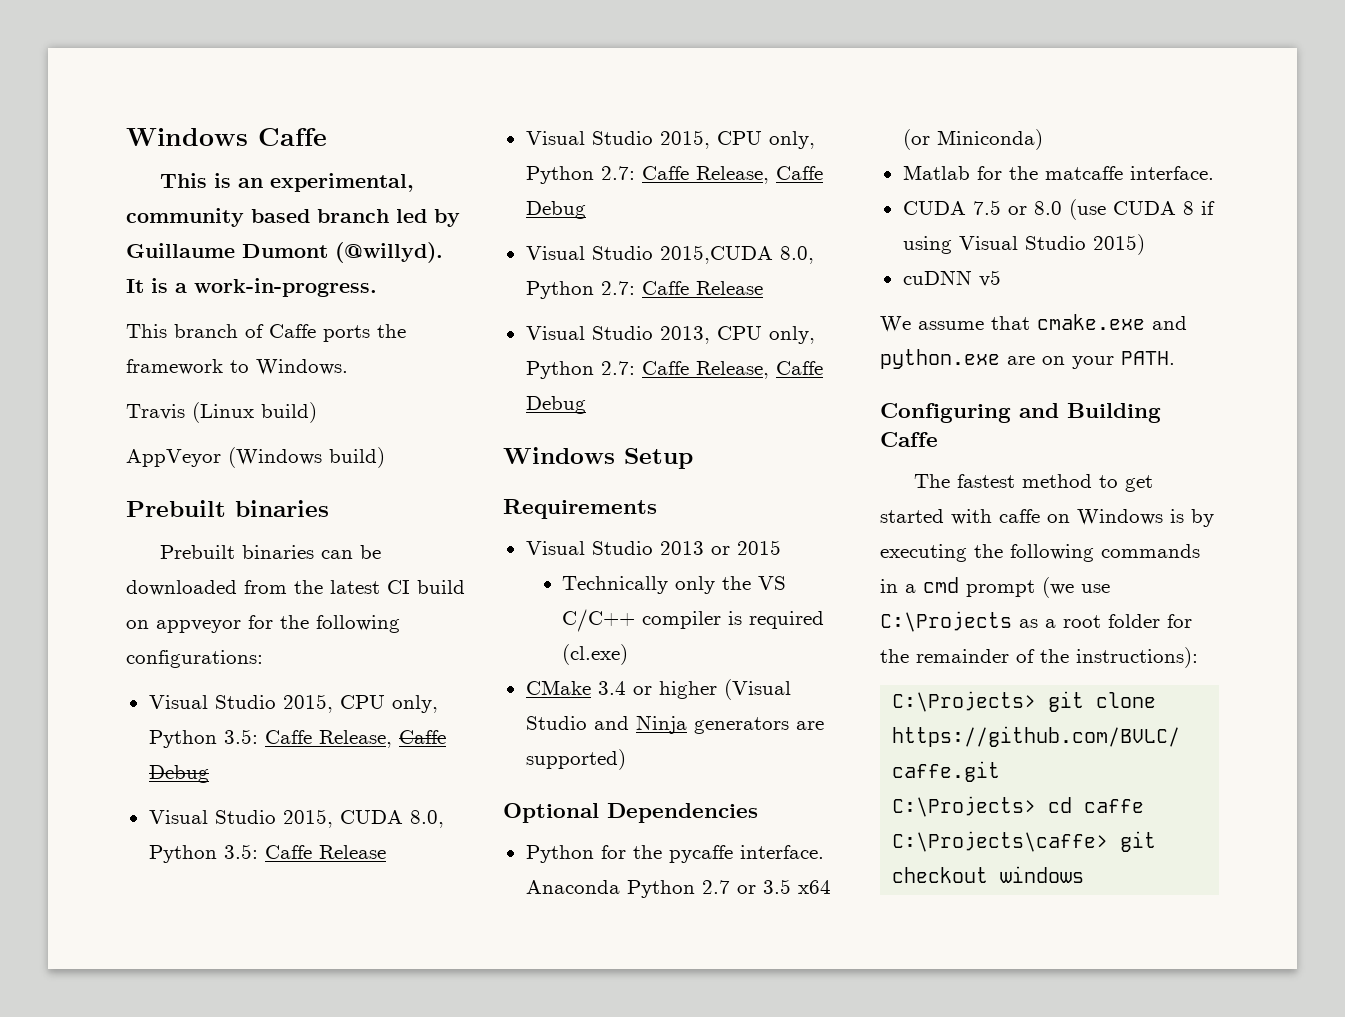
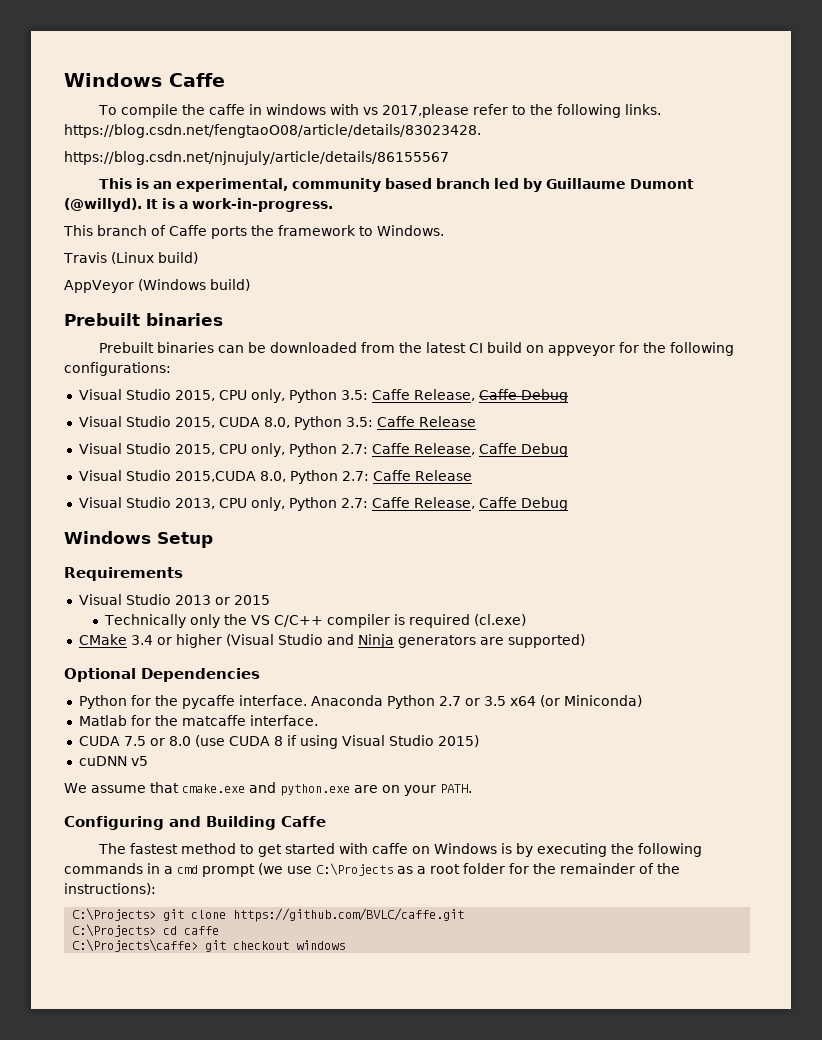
(327, 137) none -> [97,104,661,118] [64,124,481,138] [64,151,449,165] // To compile the caffe in windows with vs 2017,please refer to the following links. https://blog.csdn.net/fengtaoO08/article/details/83023428. // https://blog.csdn.net/njnujuly/article/details/86155567

